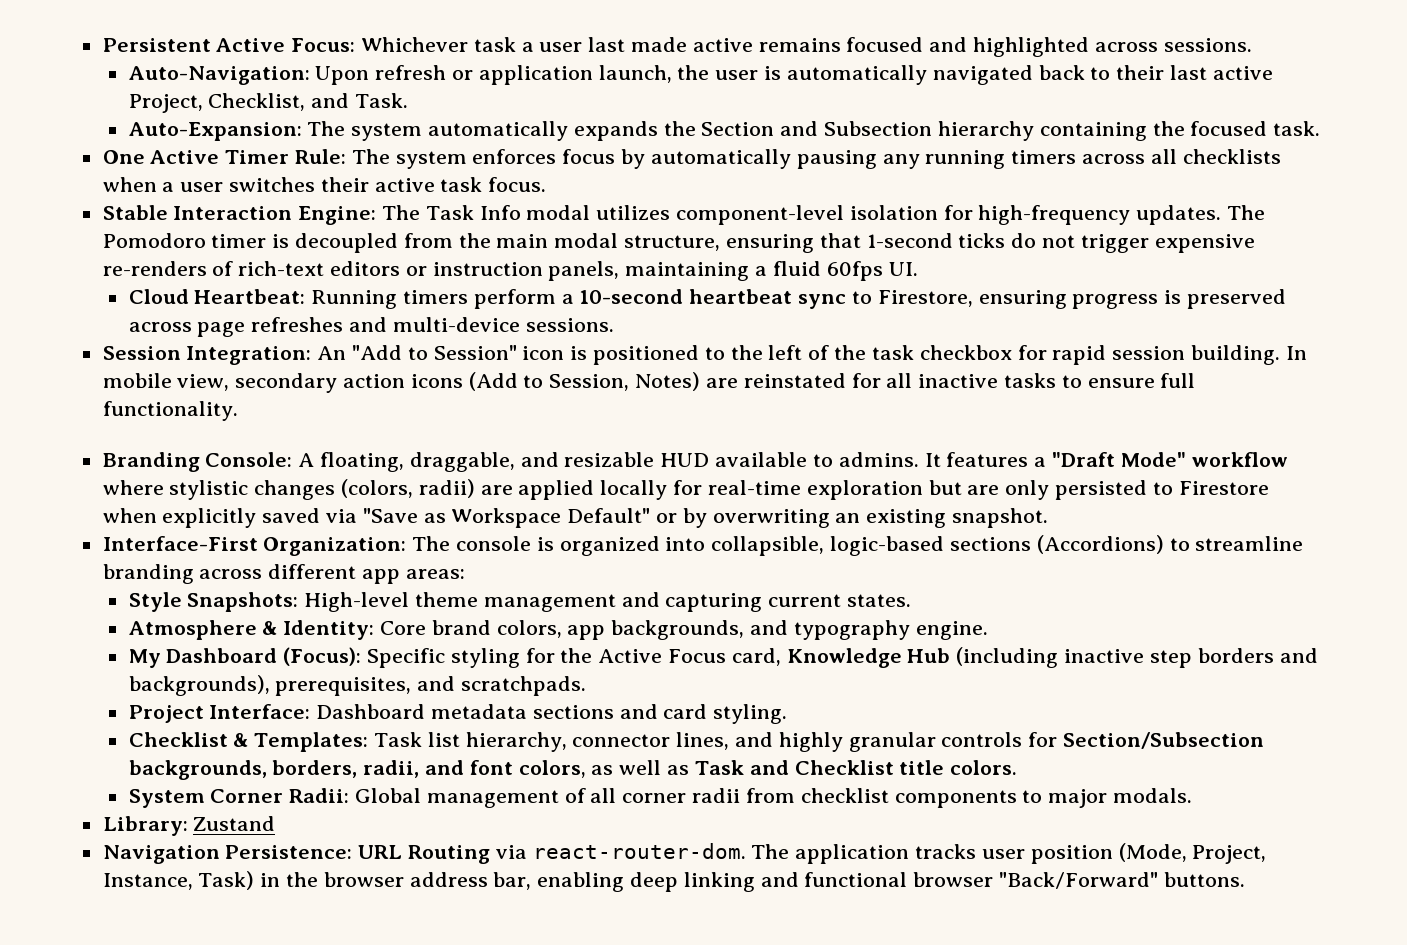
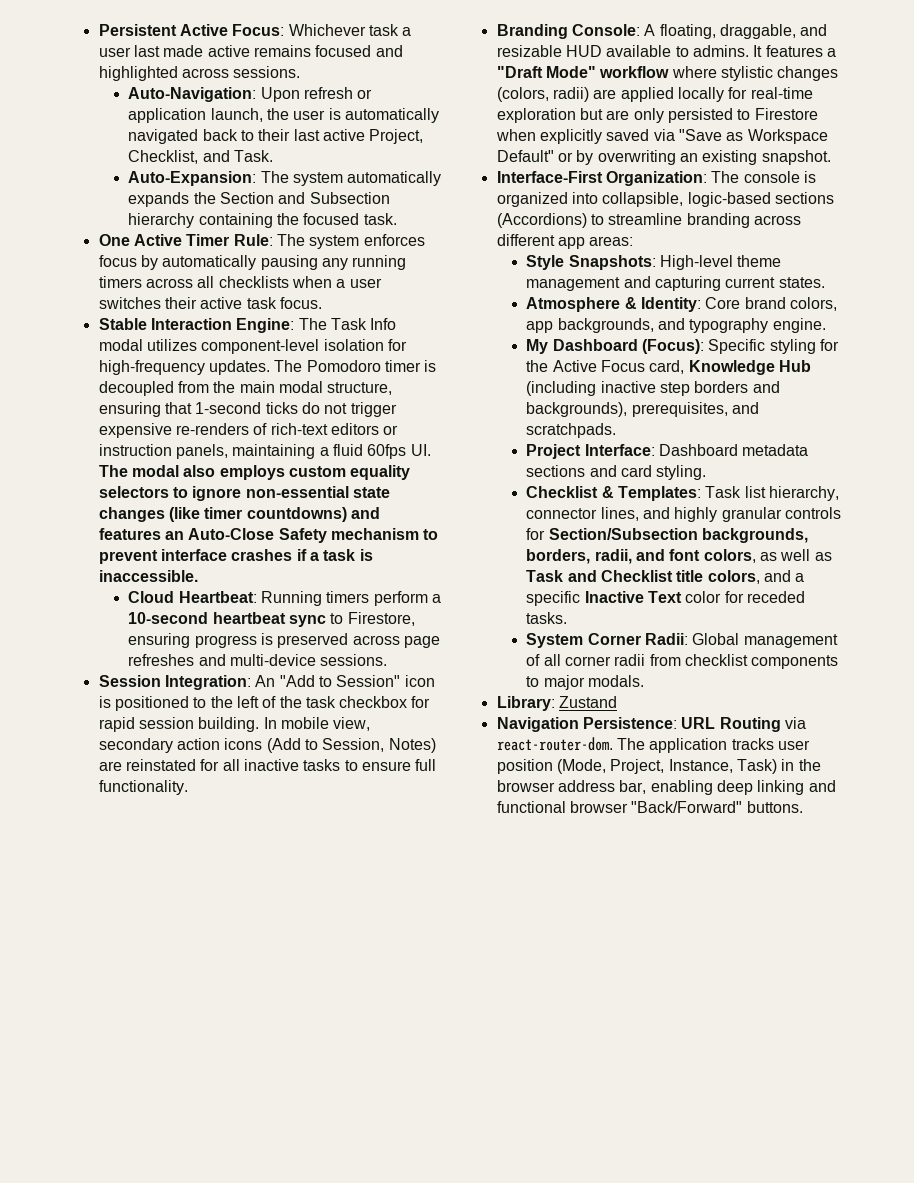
(918, 269) none -> [98,465,411,480] [98,486,390,501] [98,507,380,522] [98,528,439,543] [98,549,373,564] [98,570,198,582] The modal also employs custom equality selectors to ignore non-essential state changes (like timer countdowns) and features an Auto-Close Safety mechanism to prevent interface crashes if a task is inaccessible.
[950,760,1018,775] colors. -> [707,570,805,584] [526,591,805,606] [526,612,568,624] colors, and a specific Inactive Text color for receded tasks.

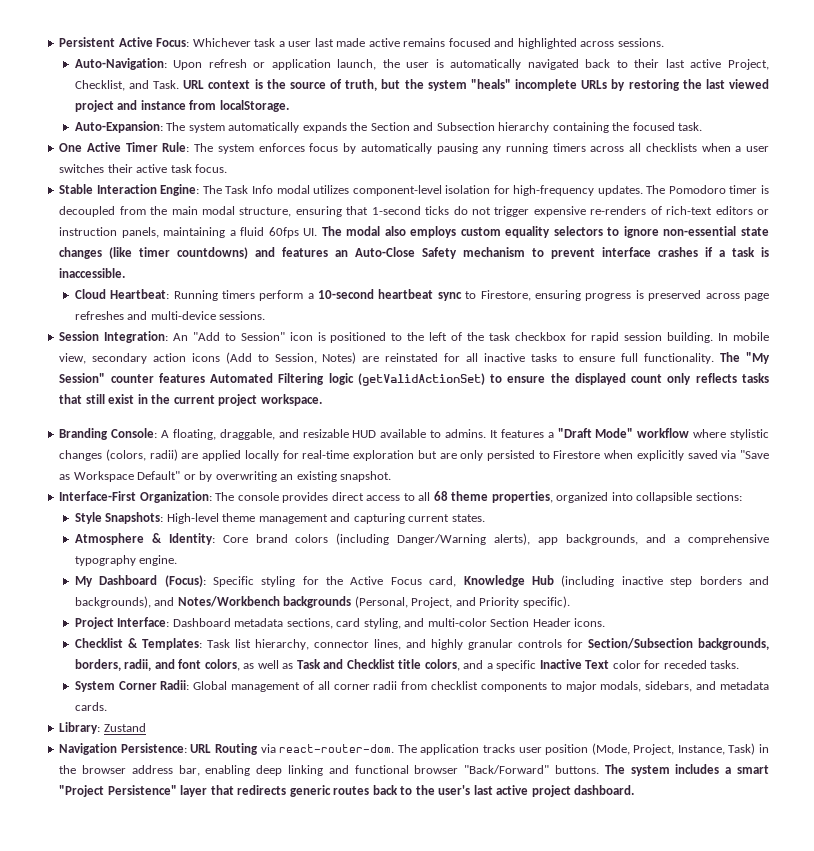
(274, 156) none -> [183,79,769,91] [74,100,289,112] URL context is the source of truth, but the system "heals" incomplete URLs by restoring the last viewed project and instance from localStorage.
(188, 787) none -> [720,352,770,364] [59,373,770,386] [59,394,322,406] The "My Session" counter features Automated Filtering logic (getValidActionSet) to ensure the displayed count only reflects tasks that still exist in the current project workspace.
[803,171,816,183] [496,192,834,207] [496,213,801,228] [496,234,634,249] is organized into collapsible, logic-based sections (Accordions) to streamline branding across different app areas: -> [282,491,742,503] provides direct access to all 68 theme properties, organized into collapsible sections:
[789,297,837,311] colors, -> [295,533,531,545] colors (including Danger/Warning alerts),
(686, 324) none -> [674,534,770,545] a comprehensive
[631,402,760,417] [526,423,617,438] [526,444,809,459] [526,465,707,480] prerequisites, and scratchpads. // Project Interface: Dashboard metadata sections and card styling. -> [154,596,570,608] [74,617,606,629] and Notes/Workbench backgrounds (Personal, Project, and Priority specific). // Project Interface: Dashboard metadata sections, card styling, and multi-color Section Header icons.
[588,675,645,687] modals. -> [600,681,770,692] [74,702,107,711] modals, sidebars, and metadata cards.
(803, 807) none -> [604,764,770,776] [59,785,635,797] The system includes a smart "Project Persistence" layer that redirects generic routes back to the user's last active project dashboard.

